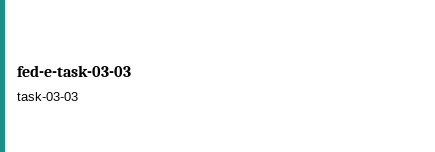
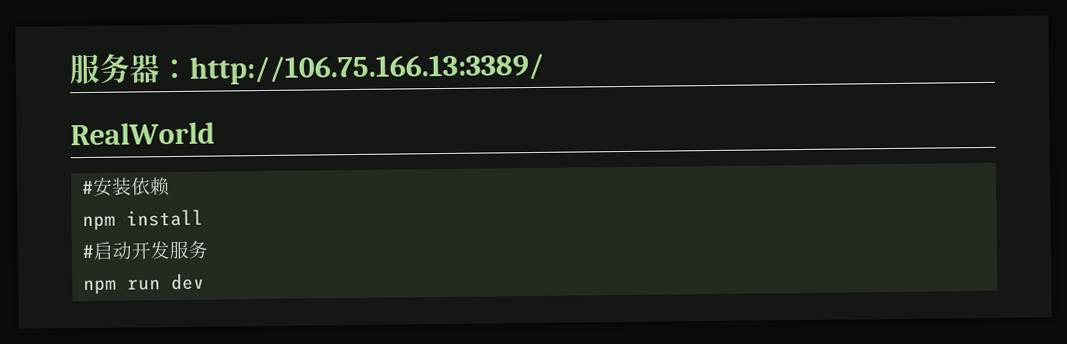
[17,65,131,77] [17,92,78,101] fed-e-task-03-03 // task-03-03 -> [69,52,544,85] [70,121,215,146] [82,176,171,197] [82,209,205,231] [82,240,209,260] [83,273,206,295] 服务器：http://106.75.166.13:3389/ // RealWorld // #安装依赖 // npm install // #启动开发服务 // npm run dev

